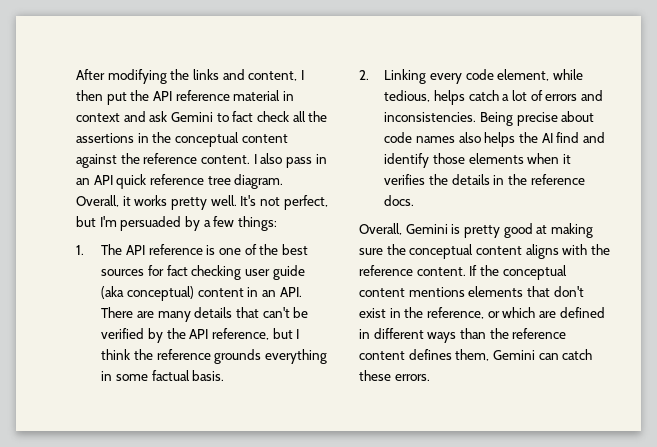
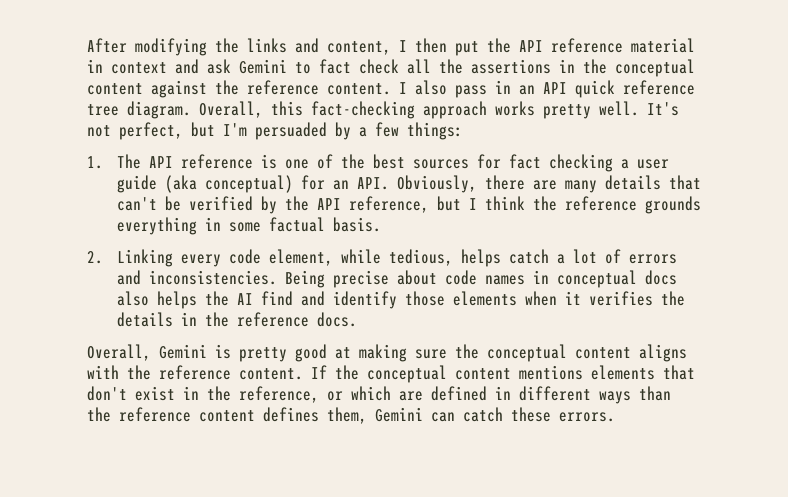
[122,196,131,206] it -> [271,101,487,119] this fact-checking approach
(242, 272) none -> [620,159,629,169] a
[197,287,302,297] [101,307,134,318] content in an API. There -> [300,175,525,193] for an API. Obviously, there
(455, 139) none -> [532,270,677,288] in conceptual docs

